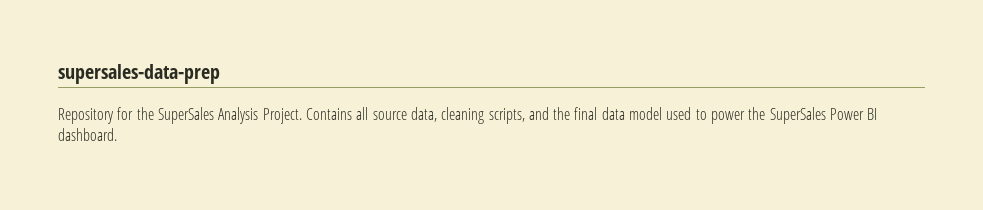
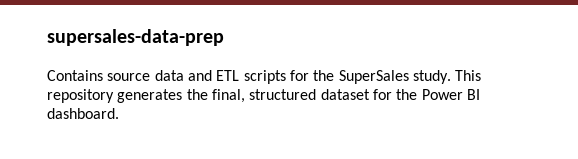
[58,107,826,124] Repository for the SuperSales Analysis Project. Contains all source data, cleaning scripts, and the final data model used to power the SuperSales -> [47,70,482,84] [47,89,418,103] Contains source data and ETL scripts for the SuperSales study. This repository generates the final, structured dataset for the

